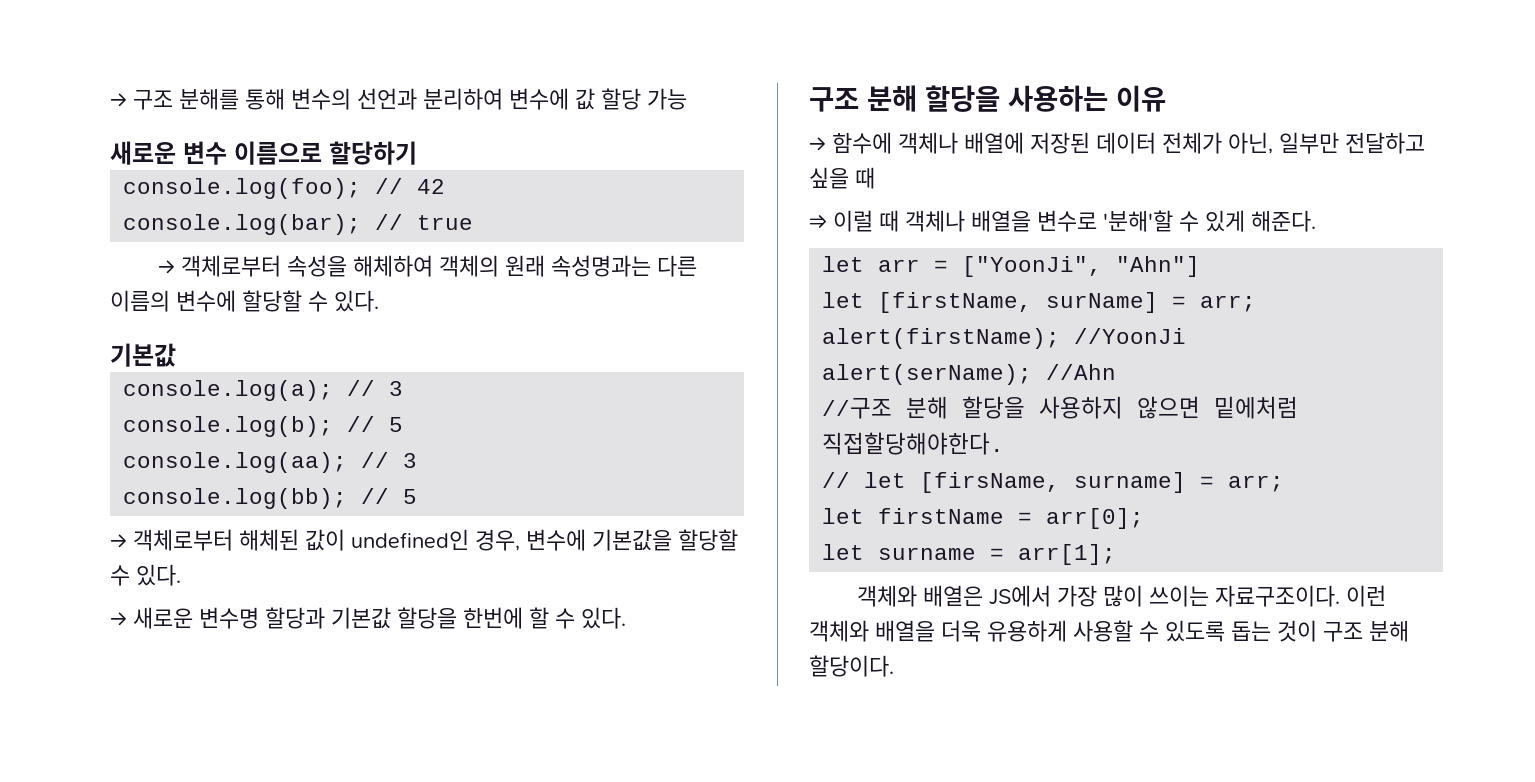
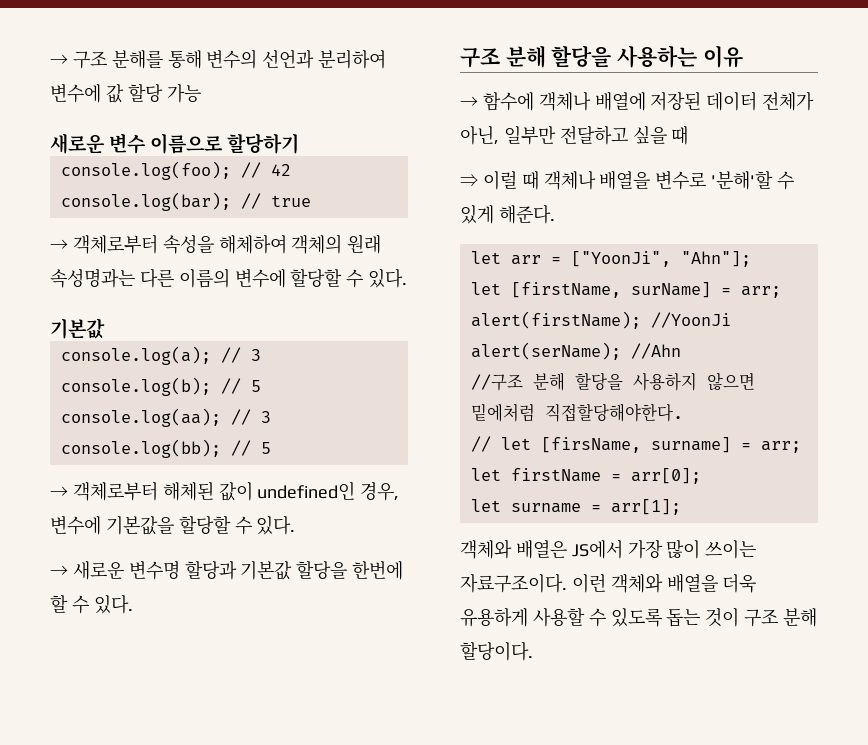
[1116,256,1201,277] "Ahn"] -> [680,251,751,267] "Ahn"];

